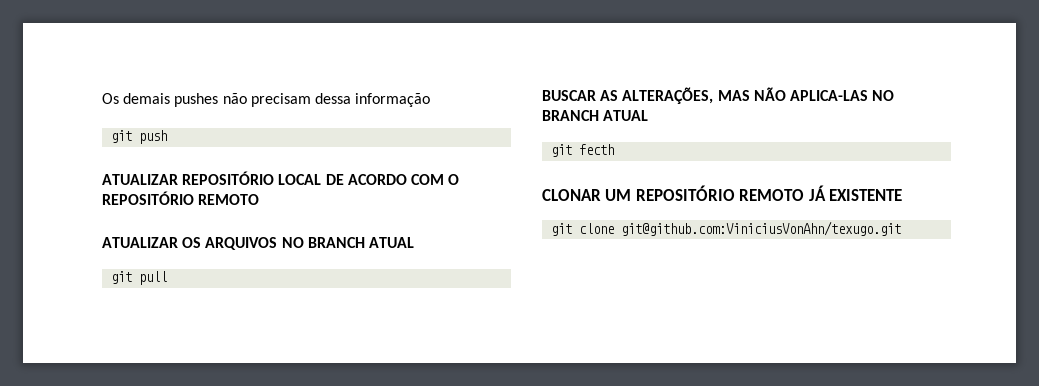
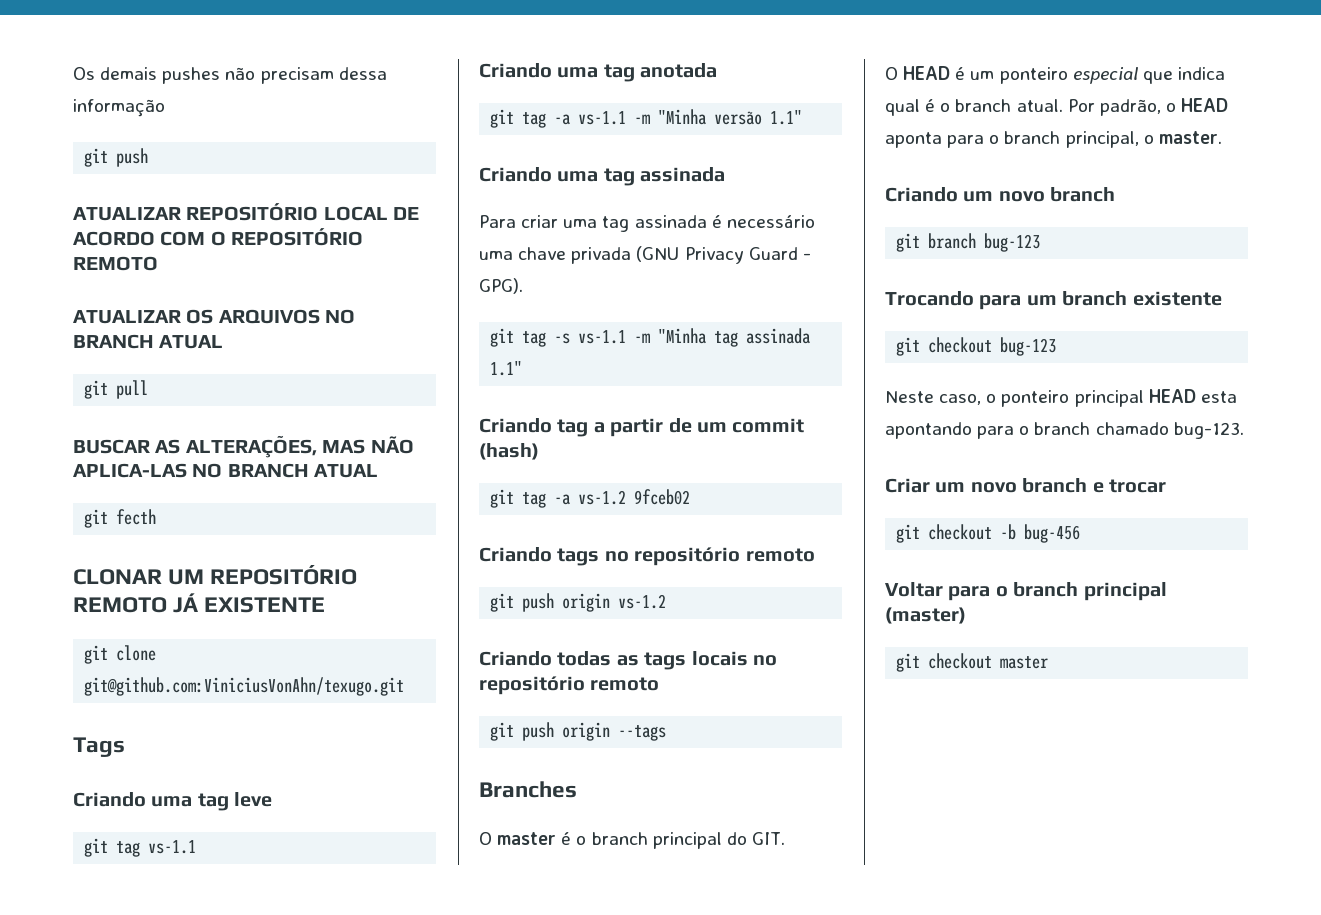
(902, 228) none -> [73,737,125,757] [73,792,273,811] [84,838,197,857] [479,63,718,82] [490,109,803,128] [479,167,726,186] [479,215,815,232] [479,246,811,264] [479,278,523,294] [490,328,811,347] [490,361,523,376] [479,418,805,437] [479,443,539,460] [490,489,691,508] [479,547,815,566] [490,593,667,612] [479,651,777,670] [479,676,660,695] [490,722,667,741] [479,781,577,798] [479,832,785,849] [885,66,1225,84] [885,98,1229,116] [885,131,1222,148] [885,187,1116,202] [896,233,1041,252] [885,291,1222,310] [896,337,1057,356] [885,389,1237,407] [885,422,1244,439] [885,478,1166,493] [896,524,1081,543] [885,582,1167,601] [885,607,966,624] [896,653,1049,672] // Tags // Criando uma tag leve // git tag vs-1.1 // Criando uma tag anotada // git tag -a vs-1.1 -m "Minha versão 1.1" // Criando uma tag assinada // Para criar uma tag assinada é necessário uma chave privada (GNU Privacy Guard - GPG). // git tag -s vs-1.1 -m "Minha tag assinada 1.1" // Criando tag a partir de um commit (hash) // git tag -a vs-1.2 9fceb02 // Criando tags no repositório remoto // git push origin vs-1.2 // Criando todas as tags locais no repositório remoto // git push origin --tags // Branches // O master é o branch principal do GIT. // O HEAD é um ponteiro especial que indica qual é o branch atual. Por padrão, o HEAD aponta para o branch principal, o master. // Criando um novo branch // git branch bug-123 // Trocando para um branch existente // git checkout bug-123 // Neste caso, o ponteiro principal HEAD esta apontando para o branch chamado bug-123. // Criar um novo branch e trocar // git checkout -b bug-456 // Voltar para o branch principal (master) // git checkout master

